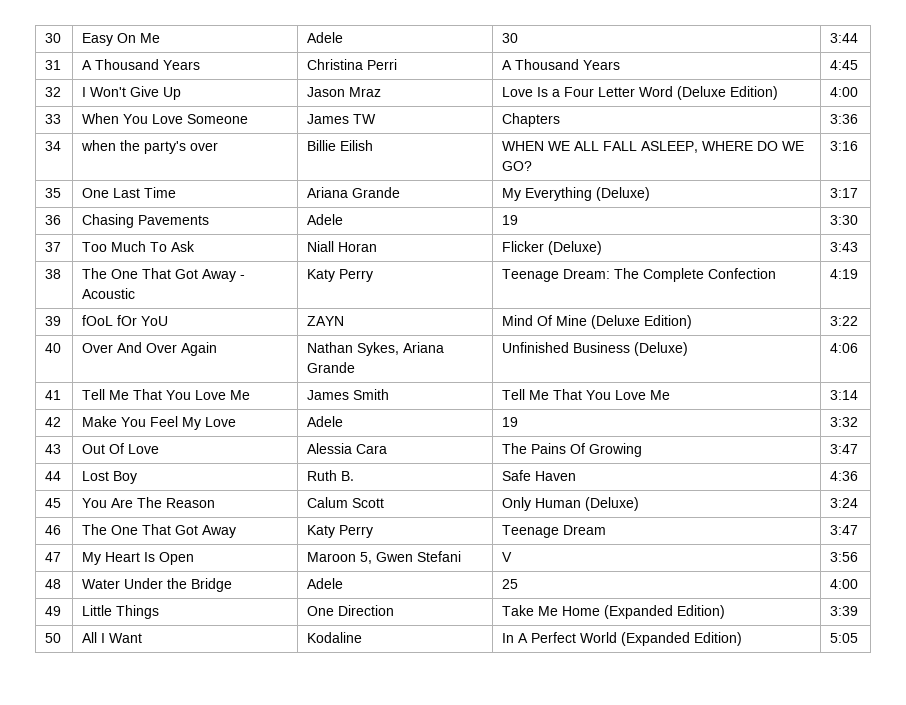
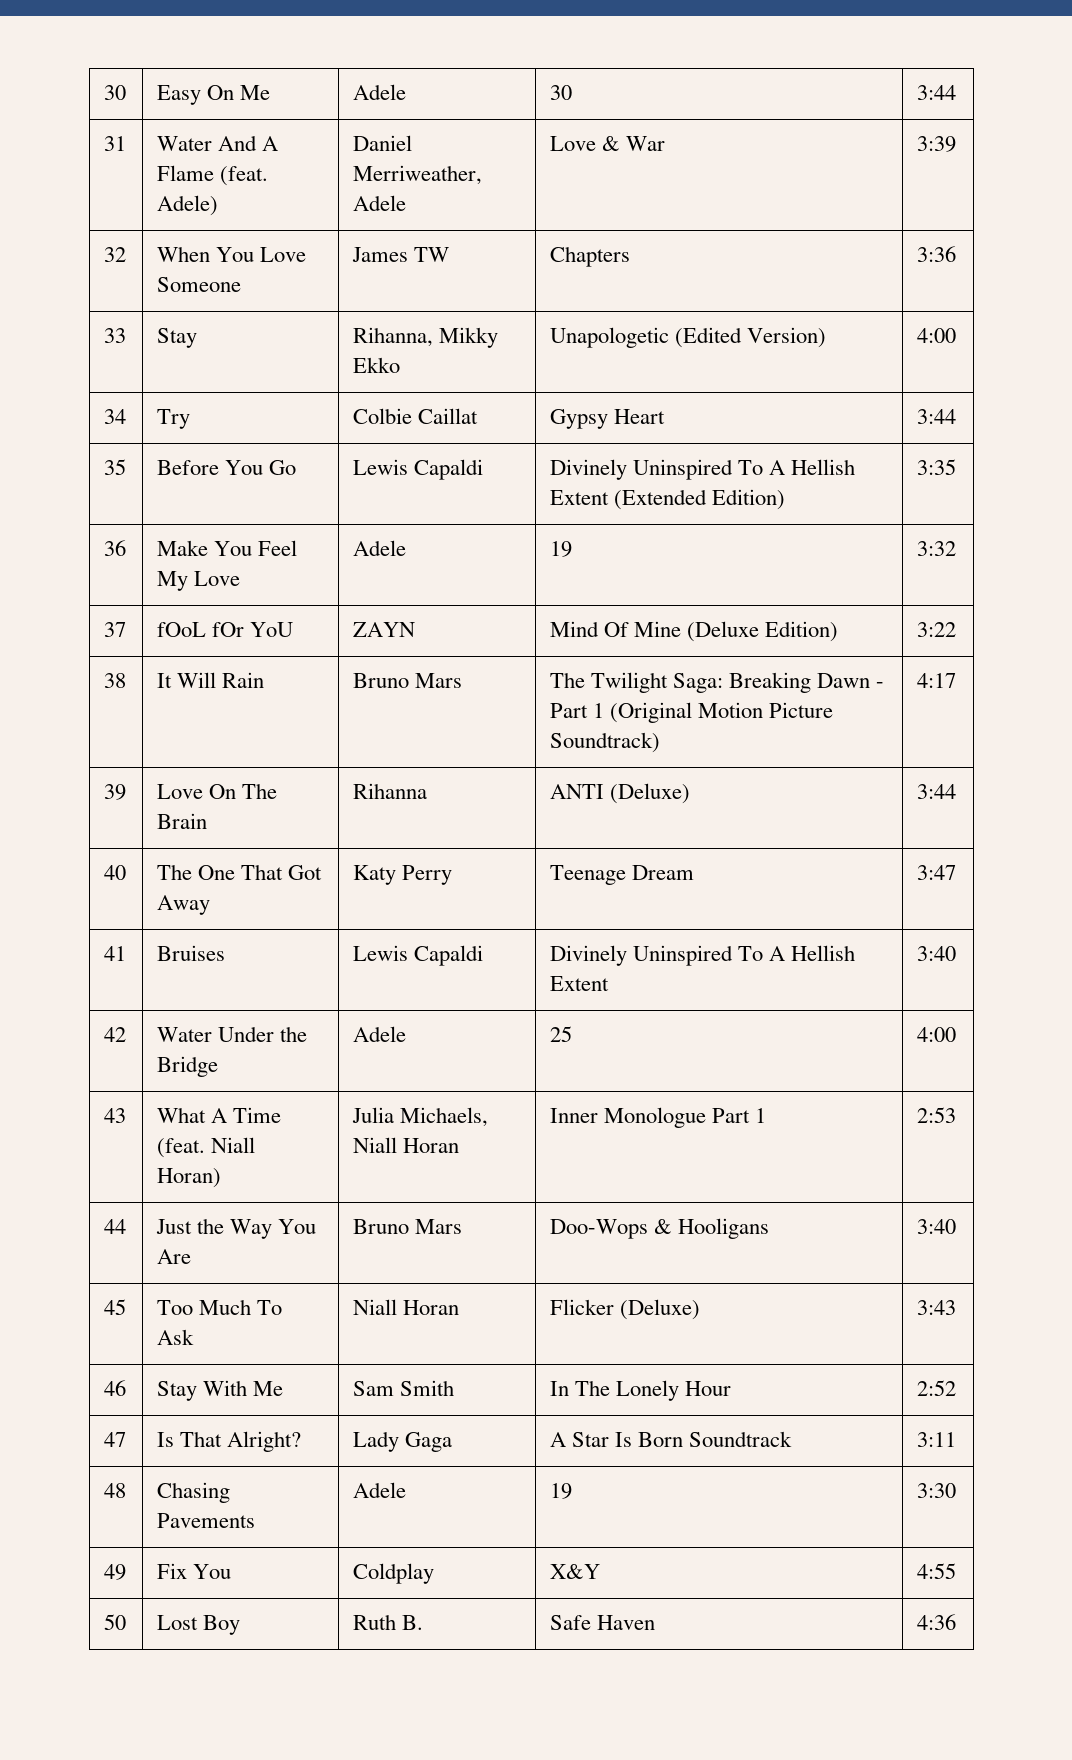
[82,59,201,70] [307,59,398,70] [502,59,621,70] [830,60,859,70] [45,87,62,97] [82,86,182,100] [307,87,382,97] [502,86,779,100] [830,87,859,97] [45,114,62,124] A Thousand Years | Christina Perri | A Thousand Years | 4:45 // 32 | I Won't Give Up | Jason Mraz | Love Is a Four Letter Word (Deluxe Edition) | 4:00 // 33 -> [157,135,279,151] [157,165,269,186] [157,195,219,216] [353,135,413,151] [353,165,483,185] [353,195,407,211] [550,136,666,151] [917,136,957,152] [104,247,127,262] Water And A Flame (feat. Adele) | Daniel Merriweather, Adele | Love & War | 3:39 // 32
[45,141,62,151] [81,140,219,154] [307,140,374,151] [502,141,805,153] [502,161,533,171] [830,141,859,151] [45,188,62,198] [82,187,177,198] [307,187,401,198] [502,187,651,201] [830,188,859,198] [45,215,62,225] [82,214,210,228] [307,214,344,225] [502,215,519,225] [830,215,859,225] 34 | when the party's over | Billie Eilish | WHEN WE ALL FALL ASLEEP, WHERE DO WE GO? | 3:16 // 35 | One Last Time | Ariana Grande | My Everything (Deluxe) | 3:17 // 36 | Chasing Pavements | Adele | 19 | 3:30 -> [104,328,127,343] [157,328,198,348] [353,327,499,348] [353,357,401,373] [550,327,827,348] [917,328,957,343] [104,409,127,424] [157,409,191,429] [353,408,479,424] [550,409,666,429] [917,409,957,424] [104,459,127,475] [157,460,297,475] [353,459,484,480] [550,459,856,480] [550,489,786,510] [917,459,957,475] [104,540,127,556] [157,540,298,556] [157,571,241,591] [353,540,407,556] [550,541,573,557] [917,541,957,556] 33 | Stay | Rihanna, Mikky Ekko | Unapologetic (Edited Version) | 4:00 // 34 | Try | Colbie Caillat | Gypsy Heart | 3:44 // 35 | Before You Go | Lewis Capaldi | Divinely Uninspired To A Hellish Extent (Extended Edition) | 3:35 // 36 | Make You Feel My Love | Adele | 19 | 3:32
[82,241,196,252] [307,241,378,252] [502,241,603,255] [830,242,859,252] [45,269,62,279] [82,268,246,282] [82,288,136,299] [307,269,374,282] [502,268,777,282] [830,269,859,279] [45,316,62,326] | Too Much To Ask | Niall Horan | Flicker (Deluxe) | 3:43 // 38 | The One That Got Away - Acoustic | Katy Perry | Teenage Dream: The Complete Confection | 4:19 // 39 -> (127, 629) none
[45,343,62,353] [82,342,218,356] [307,342,445,356] [307,362,356,373] [502,342,689,356] [830,343,859,353] [45,390,62,400] [82,389,251,400] [307,389,390,400] [502,389,671,400] [830,390,859,400] [45,417,62,427] [82,416,237,430] [307,416,344,427] [502,417,519,427] [830,417,859,427] [45,444,62,454] [82,443,160,454] [307,443,388,454] [502,443,643,457] [830,444,859,454] [45,471,62,481] [82,471,138,484] [307,470,355,481] [502,470,577,481] [830,471,859,481] [45,498,62,508] [82,497,216,508] [307,497,385,508] [502,497,640,511] [830,498,859,508] [45,525,62,535] 40 | Over And Over Again | Nathan Sykes, Ariana Grande | Unfinished Business (Deluxe) | 4:06 // 41 | Tell Me That You Love Me | James Smith | Tell Me That You Love Me | 3:14 // 42 | Make You Feel My Love | Adele | 19 | 3:32 // 43 | Out Of Love | Alessia Cara | The Pains Of Growing | 3:47 // 44 | Lost Boy | Ruth B. | Safe Haven | 4:36 // 45 | You Are The Reason | Calum Scott | Only Human (Deluxe) | 3:24 // 46 -> [104,673,127,688] [157,672,265,688] [353,673,463,688] [550,672,885,693] [550,702,834,723] [550,732,661,753] [917,673,957,688] [104,784,127,800] [157,783,278,799] [157,813,208,829] [353,783,428,799] [550,783,691,804] [917,784,957,799] [104,865,127,880] 38 | It Will Rain | Bruno Mars | The Twilight Saga: Breaking Dawn - Part 1 (Original Motion Picture Soundtrack) | 4:17 // 39 | Love On The Brain | Rihanna | ANTI (Deluxe) | 3:44 // 40
[45,552,62,562] [82,552,195,565] [307,551,462,564] [502,552,513,562] [830,552,859,562] [45,579,62,589] 47 | My Heart Is Open | Maroon 5, Gwen Stefani | V | 3:56 // 48 -> [104,946,127,961] [157,945,226,961] [353,945,484,966] [550,945,856,966] [550,976,610,991] [917,946,957,961] [104,1027,127,1042] 41 | Bruises | Lewis Capaldi | Divinely Uninspired To A Hellish Extent | 3:40 // 42
[45,606,62,616] [82,605,160,619] [307,605,395,616] [502,605,726,619] [830,606,859,616] [45,633,62,643] [82,632,143,643] [307,632,363,643] [502,632,743,646] [830,633,859,643] 49 | Little Things | One Direction | Take Me Home (Expanded Edition) | 3:39 // 50 | All I Want | Kodaline | In A Perfect World (Expanded Edition) | 5:05 -> [104,1108,127,1123] [157,1107,282,1123] [157,1137,256,1158] [157,1168,222,1188] [352,1107,489,1127] [353,1137,460,1153] [550,1107,767,1128] [917,1107,957,1123] [104,1219,127,1234] [156,1218,317,1239] [157,1249,192,1264] [353,1219,463,1234] [550,1218,770,1239] [917,1219,957,1234] [104,1299,127,1315] [157,1299,283,1315] [157,1329,195,1345] [353,1299,460,1315] [550,1299,701,1320] [917,1300,957,1315] [104,1380,127,1396] [157,1380,284,1401] [353,1380,455,1396] [550,1380,732,1401] [917,1380,957,1396] [104,1432,127,1447] [157,1431,302,1452] [353,1431,453,1452] [550,1431,793,1447] [917,1432,957,1447] [104,1483,127,1498] [157,1482,231,1503] [157,1513,256,1528] [353,1482,407,1498] [550,1483,573,1499] [917,1483,957,1498] [104,1564,127,1580] [157,1563,232,1579] [353,1563,435,1584] [550,1564,601,1579] [917,1563,957,1579] [104,1614,127,1630] [157,1615,241,1635] [353,1614,424,1630] [550,1615,656,1630] [917,1614,957,1630] 43 | What A Time (feat. Niall Horan) | Julia Michaels, Niall Horan | Inner Monologue Part 1 | 2:53 // 44 | Just the Way You Are | Bruno Mars | Doo-Wops & Hooligans | 3:40 // 45 | Too Much To Ask | Niall Horan | Flicker (Deluxe) | 3:43 // 46 | Stay With Me | Sam Smith | In The Lonely Hour | 2:52 // 47 | Is That Alright? | Lady Gaga | A Star Is Born Soundtrack | 3:11 // 48 | Chasing Pavements | Adele | 19 | 3:30 // 49 | Fix You | Coldplay | X&Y | 4:55 // 50 | Lost Boy | Ruth B. | Safe Haven | 4:36

